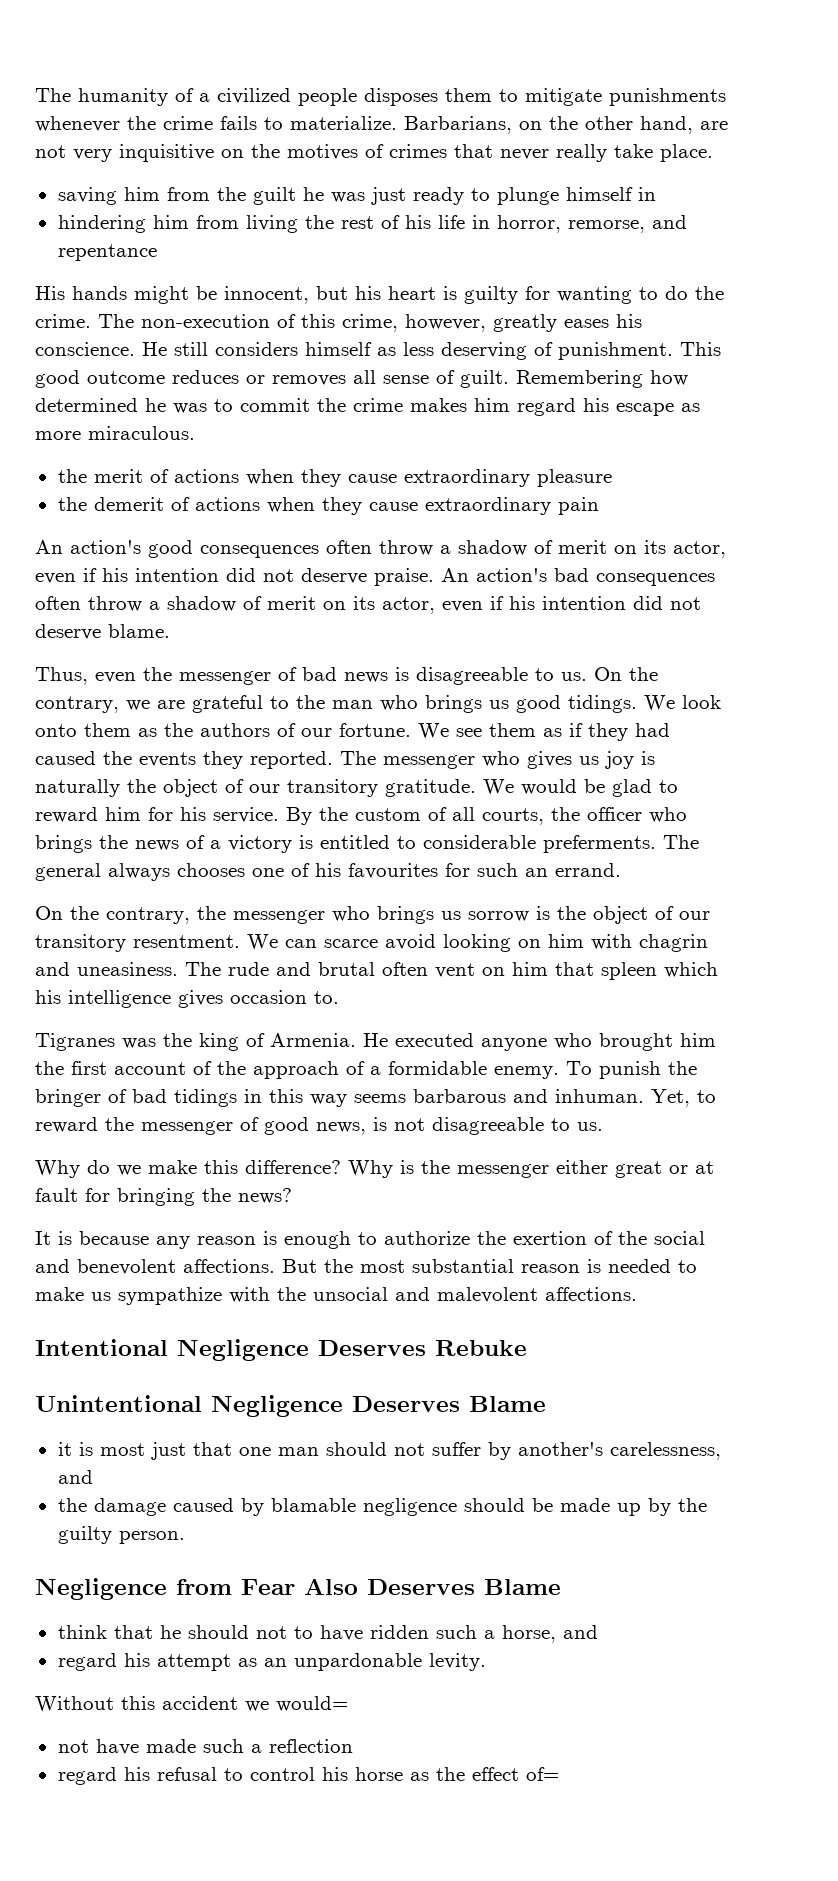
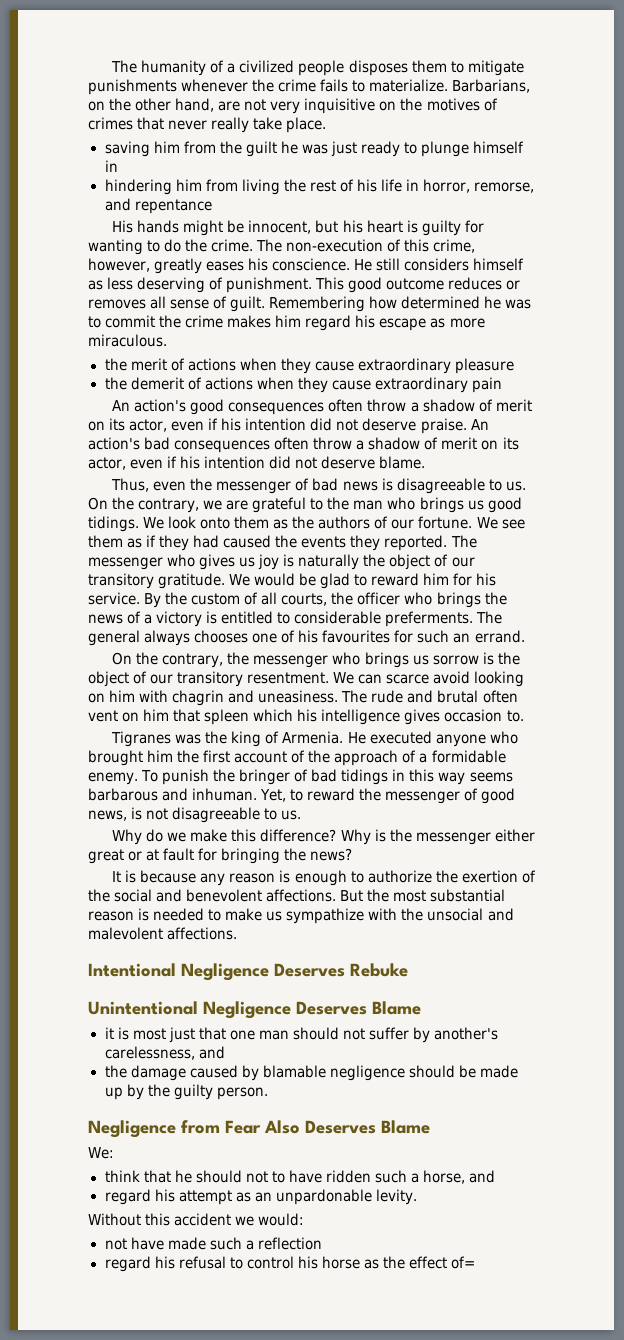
(561, 1587) none -> [88,1147,114,1159] // We:
[276,1696,348,1712] would= -> [258,1213,305,1226] would:

